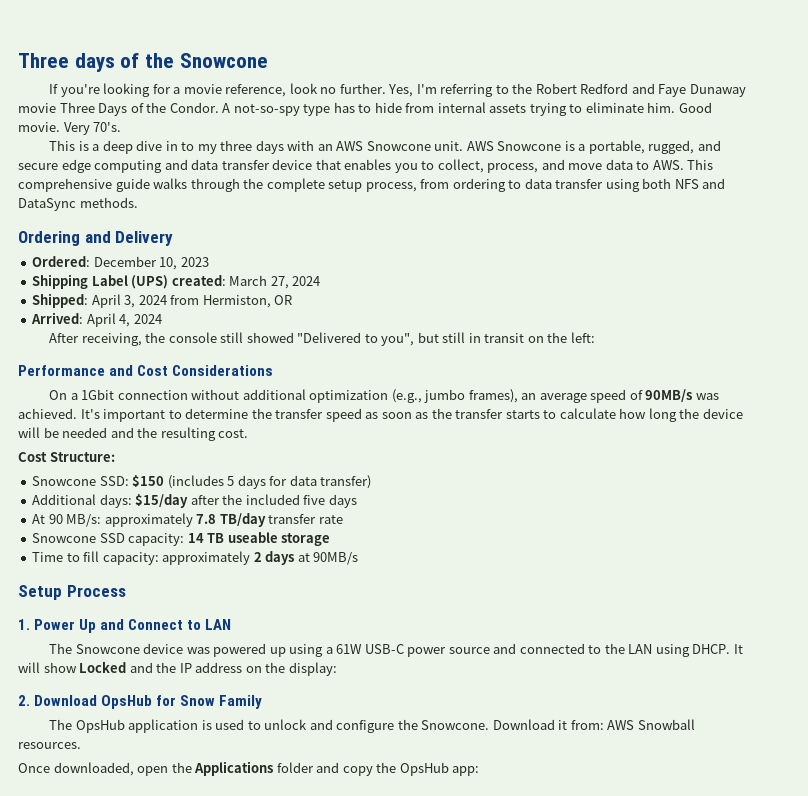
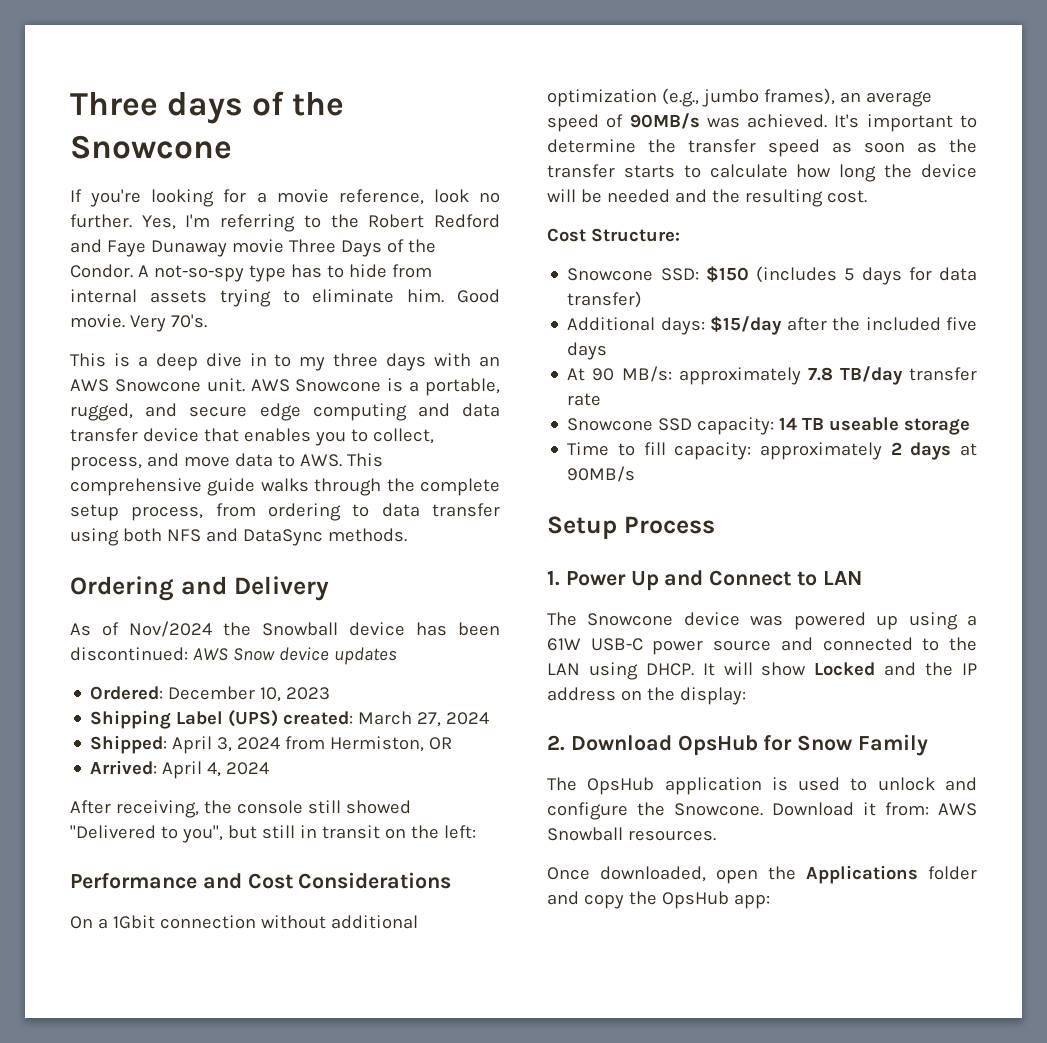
(174, 238) none -> [70,621,500,637] [70,647,397,665] // As of Nov/2024 the Snowball device has been discontinued: AWS Snow device updates

